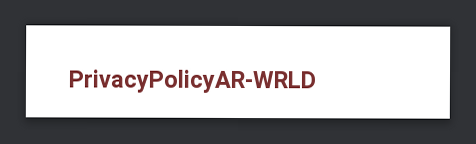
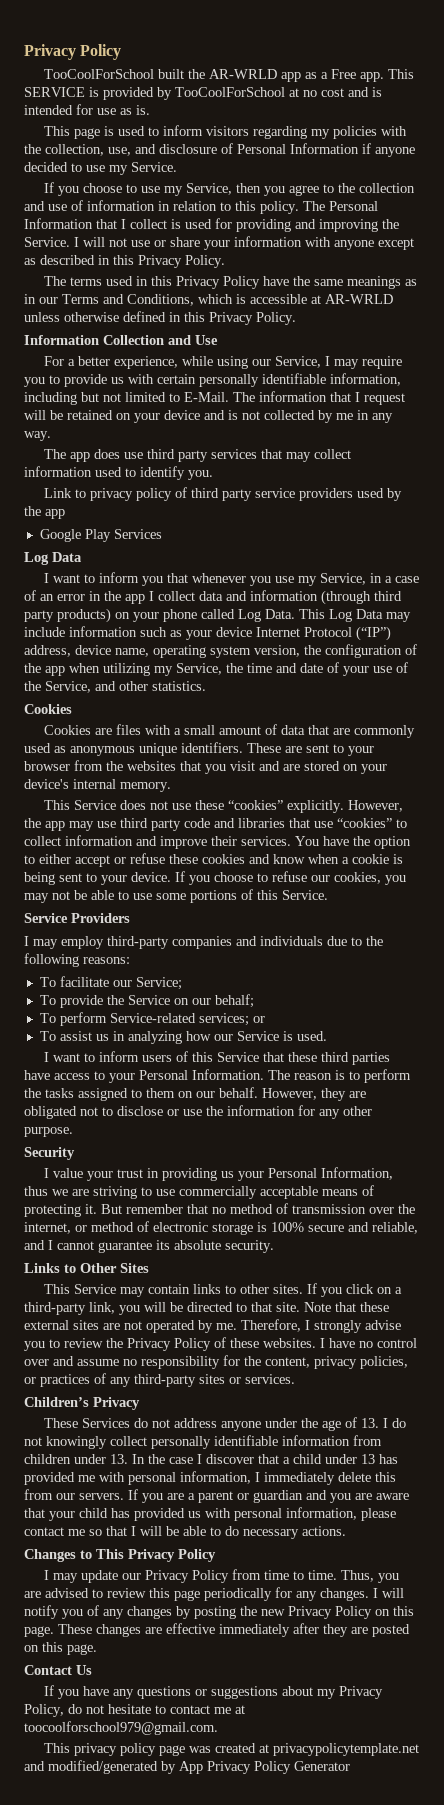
[68,69,317,94] PrivacyPolicyAR-WRLD -> [24,44,122,60] [44,69,415,82] [24,87,382,100] [24,104,150,115] [44,125,408,139] [24,143,415,157] [24,162,177,175] [44,182,416,196] [24,200,378,214] [24,218,399,232] [24,236,414,250] [24,255,225,268] [44,276,418,289] [24,294,393,306] [24,311,296,325] [24,335,218,345] [44,356,403,369] [24,373,401,387] [24,391,405,405] [24,410,393,423] [24,431,51,441] [44,449,352,462] [24,466,213,480] [44,487,403,501] [24,506,65,519] [39,529,162,542] [24,552,82,565] [44,572,420,586] [24,590,402,605] [24,608,411,623] [24,626,391,641] [24,644,417,658] [24,662,408,676] [24,681,206,693] [24,704,72,714] [44,724,416,738] [24,742,374,756] [24,760,387,774] [24,779,171,792] [44,800,404,813] [24,818,407,831] [24,835,411,849] [24,853,403,867] [24,871,406,885] [24,889,328,903] [24,913,130,923] [24,936,383,949] [24,953,130,967] [39,976,182,990] [39,994,254,1008] [39,1012,265,1026] [39,1031,327,1044] [44,1051,391,1065] [24,1069,411,1083] [24,1087,366,1101] [24,1105,372,1119] [24,1127,73,1137] [24,1147,75,1160] [44,1167,394,1181] [24,1185,374,1199] [24,1203,415,1217] [24,1221,418,1235] [24,1240,274,1253] [24,1263,149,1273] [44,1283,403,1297] [24,1302,389,1315] [24,1319,401,1333] [24,1337,417,1351] [24,1355,408,1369] [24,1373,295,1387] [24,1397,140,1410] [44,1417,407,1431] [24,1435,382,1449] [24,1454,398,1464] [24,1471,396,1485] [24,1489,409,1503] [24,1507,396,1521] [24,1526,346,1539] [24,1549,216,1562] [44,1569,400,1583] [24,1587,404,1601] [24,1605,414,1619] [24,1623,410,1637] [24,1642,97,1655] [24,1665,92,1675] [44,1685,384,1699] [24,1704,245,1717] [24,1721,218,1735] [44,1743,420,1756] [24,1760,350,1774] Privacy Policy // TooCoolForSchool built the AR-WRLD app as a Free app. This SERVICE is provided by TooCoolForSchool at no cost and is intended for use as is. // This page is used to inform visitors regarding my policies with the collection, use, and disclosure of Personal Information if anyone decided to use my Service. // If you choose to use my Service, then you agree to the collection and use of information in relation to this policy. The Personal Information that I collect is used for providing and improving the Service. I will not use or share your information with anyone except as described in this Privacy Policy. // The terms used in this Privacy Policy have the same meanings as in our Terms and Conditions, which is accessible at AR-WRLD unless otherwise defined in this Privacy Policy. // Information Collection and Use // For a better experience, while using our Service, I may require you to provide us with certain personally identifiable information, including but not limited to E-Mail. The information that I request will be retained on your device and is not collected by me in any way. // The app does use third party services that may collect information used to identify you. // Link to privacy policy of third party service providers used by the app // Google Play Services // Log Data // I want to inform you that whenever you use my Service, in a case of an error in the app I collect data and information (through third party products) on your phone called Log Data. This Log Data may include information such as your device Internet Protocol (“IP”) address, device name, operating system version, the configuration of the app when utilizing my Service, the time and date of your use of the Service, and other statistics. // Cookies // Cookies are files with a small amount of data that are commonly used as anonymous unique identifiers. These are sent to your browser from the websites that you visit and are stored on your device's internal memory. // This Service does not use these “cookies” explicitly. However, the app may use third party code and libraries that use “cookies” to collect information and improve their services. You have the option to either accept or refuse these cookies and know when a cookie is being sent to your device. If you choose to refuse our cookies, you may not be able to use some portions of this Service. // Service Providers // I may employ third-party companies and individuals due to the following reasons: // To facilitate our Service; // To provide the Service on our behalf; // To perform Service-related services; or // To assist us in analyzing how our Service is used. // I want to inform users of this Service that these third parties have access to your Personal Information. The reason is to perform the tasks assigned to them on our behalf. However, they are obligated not to disclose or use the information for any other purpose. // Security // I value your trust in providing us your Personal Information, thus we are striving to use commercially acceptable means of protecting it. But remember that no method of transmission over the internet, or method of electronic storage is 100% secure and reliable, and I cannot guarantee its absolute security. // Links to Other Sites // This Service may contain links to other sites. If you click on a third-party link, you will be directed to that site. Note that these external sites are not operated by me. Therefore, I strongly advise you to review the Privacy Policy of these websites. I have no control over and assume no responsibility for the content, privacy policies, or practices of any third-party sites or services. // Children’s Privacy // These Services do not address anyone under the age of 13. I do not knowingly collect personally identifiable information from children under 13. In the case I discover that a child under 13 has provided me with personal information, I immediately delete this from our servers. If you are a parent or guardian and you are aware that your child has provided us with personal information, please contact me so that I will be able to do necessary actions. // Changes to This Privacy Policy // I may update our Privacy Policy from time to time. Thus, you are advised to review this page periodically for any changes. I will notify you of any changes by posting the new Privacy Policy on this page. These changes are effective immediately after they are posted on this page. // Contact Us // If you have any questions or suggestions about my Privacy Policy, do not hesitate to contact me at toocoolforschool979@gmail.com. // This privacy policy page was created at privacypolicytemplate.net and modified/generated by App Privacy Policy Generator

